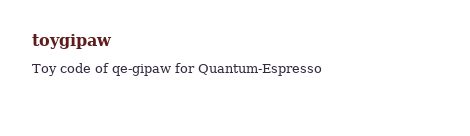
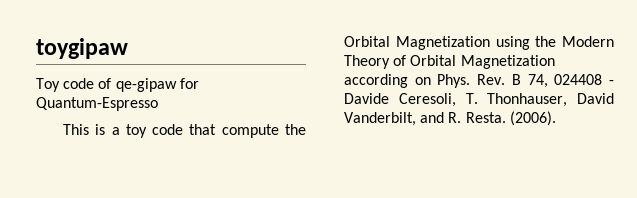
(322, 70) none -> [63,124,306,138] [344,36,614,50] [344,55,555,69] [344,74,614,88] [344,93,614,107] [344,111,556,126] // This is a toy code that compute the Orbital Magnetization using the Modern Theory of Orbital Magnetization according on Phys. Rev. B 74, 024408 - Davide Ceresoli, T. Thonhauser, David Vanderbilt, and R. Resta. (2006).

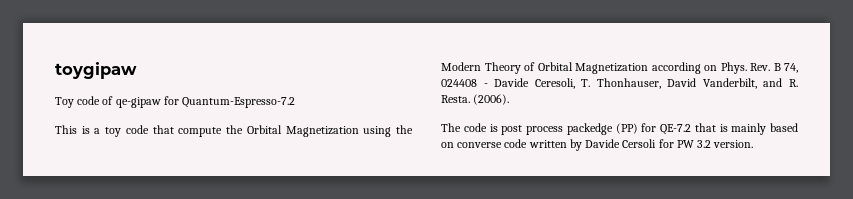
[36,97,158,111] Quantum-Espresso -> [182,97,296,108] Quantum-Espresso-7.2
(556, 118) none -> [441,123,798,135] [441,139,754,151] // The code is post process packedge (PP) for QE-7.2 that is mainly based on converse code written by Davide Cersoli for PW 3.2 version.

